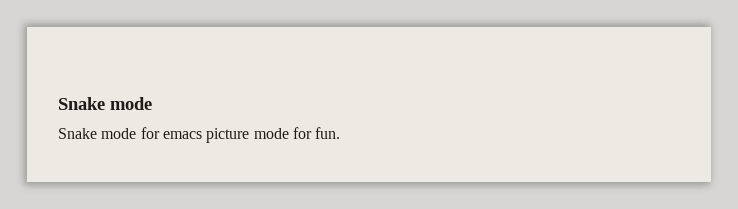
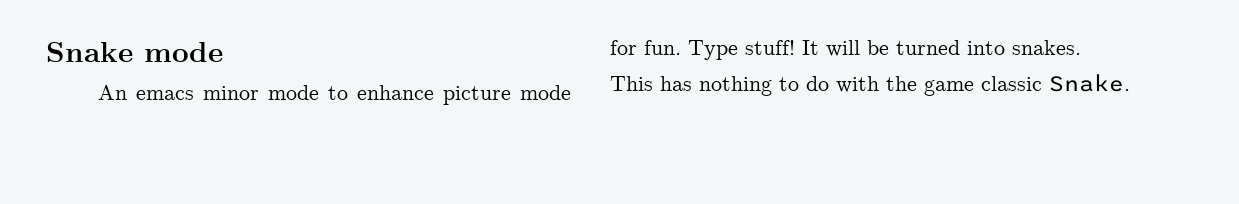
[58,127,341,143] Snake mode for emacs picture mode for fun. -> [97,85,571,105] [610,40,1081,60] [610,74,1130,96] An emacs minor mode to enhance picture mode for fun. Type stuff! It will be turned into snakes. // This has nothing to do with the game classic Snake.

